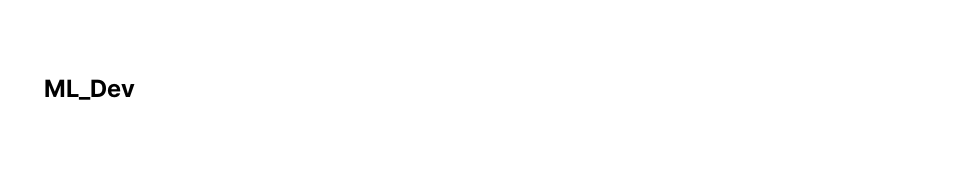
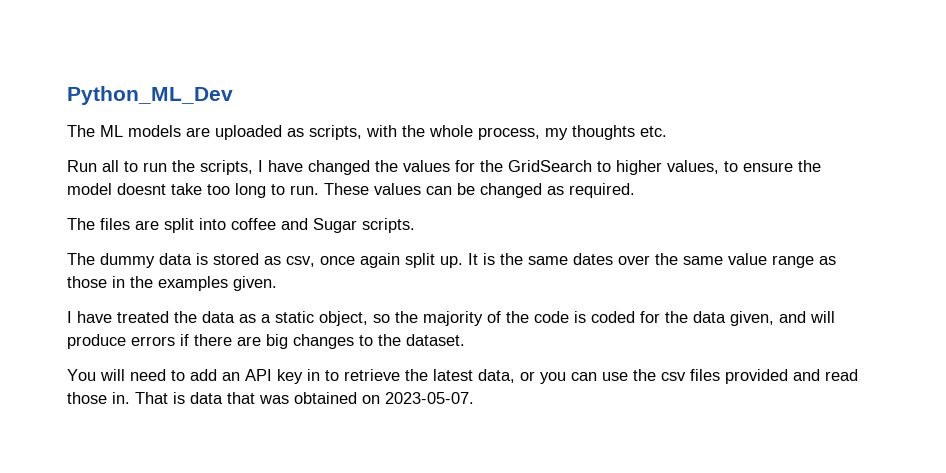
[44,79,135,100] ML_Dev -> [67,86,233,105] [67,125,667,140] [67,160,821,175] [67,183,635,198] [67,218,415,233] [67,253,836,268] [67,276,277,291] [67,311,835,326] [67,334,465,349] [67,369,858,384] [67,392,474,404] Python_ML_Dev // The ML models are uploaded as scripts, with the whole process, my thoughts etc. // Run all to run the scripts, I have changed the values for the GridSearch to higher values, to ensure the model doesnt take too long to run. These values can be changed as required. // The files are split into coffee and Sugar scripts. // The dummy data is stored as csv, once again split up. It is the same dates over the same value range as those in the examples given. // I have treated the data as a static object, so the majority of the code is coded for the data given, and will produce errors if there are big changes to the dataset. // You will need to add an API key in to retrieve the latest data, or you can use the csv files provided and read those in. That is data that was obtained on 2023-05-07.

